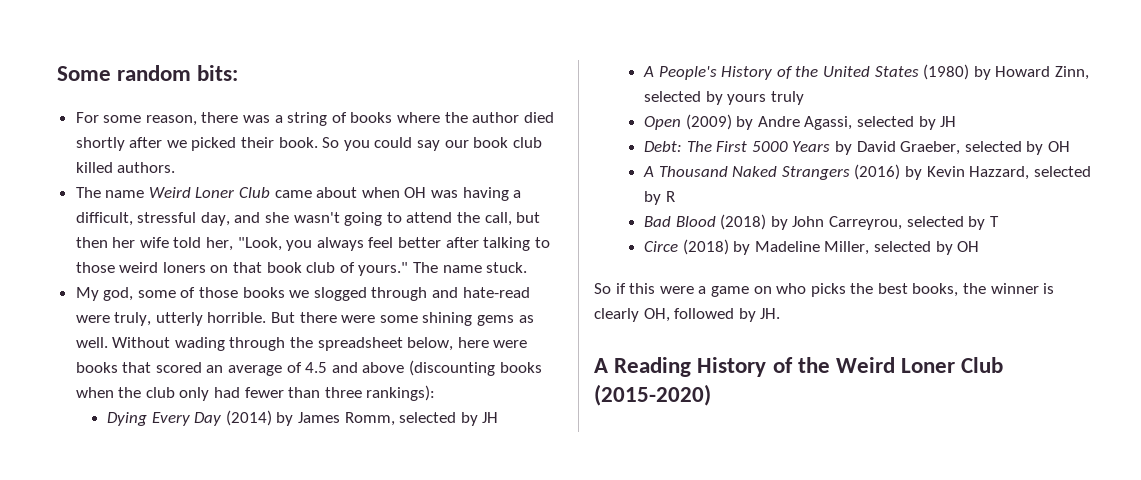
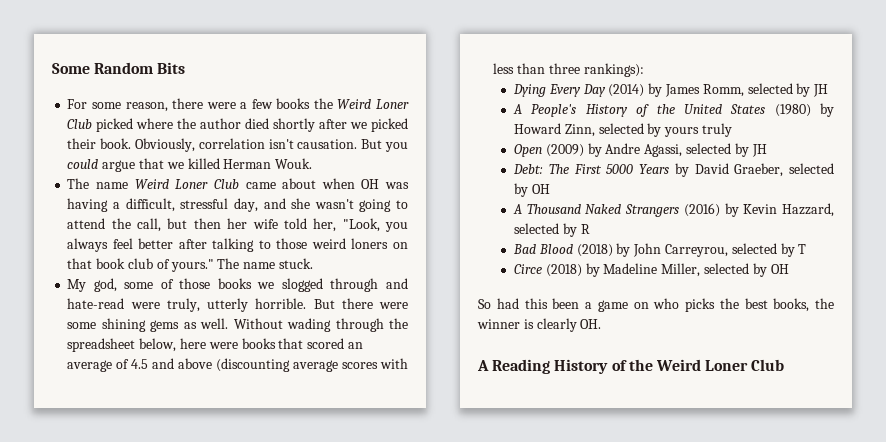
[117,65,239,81] random bits: -> [94,62,186,74] Random Bits
[243,112,393,126] was a string of books -> [206,98,410,109] [67,118,134,132] were a few books the Weird Loner Club picked
[322,137,542,151] [75,162,176,173] So you could say our book club killed authors. -> [135,138,409,152] [67,158,313,172] Obviously, correlation isn't causation. But you could argue that we killed Herman Wouk.
[499,362,542,373] [75,387,284,401] books when the club only had fewer -> [293,358,408,372] [493,63,515,74] average scores with less
[615,283,694,294] if this were -> [496,298,580,309] had this been
[643,308,781,322] OH, followed by JH. -> [580,319,602,329] OH.
[594,384,711,406] (2015-2020) -> (785, 365) none

